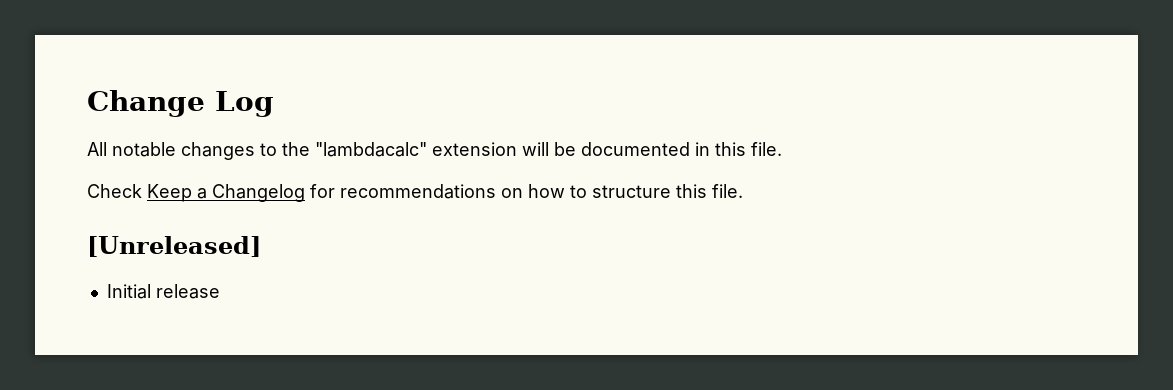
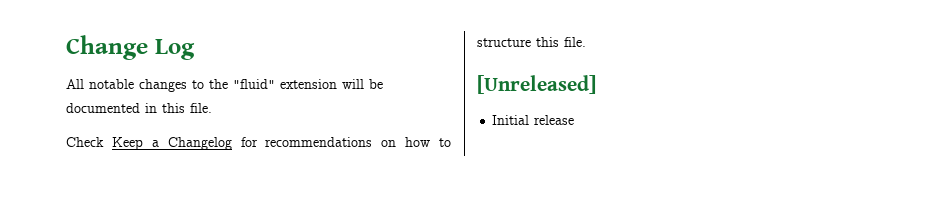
[315,142,427,157] "lambdacalc" -> [233,79,275,89] "fluid"

